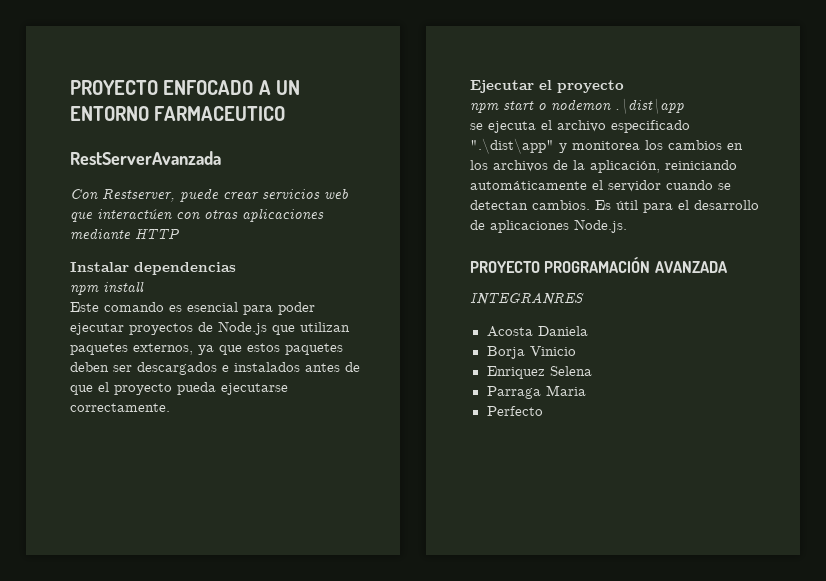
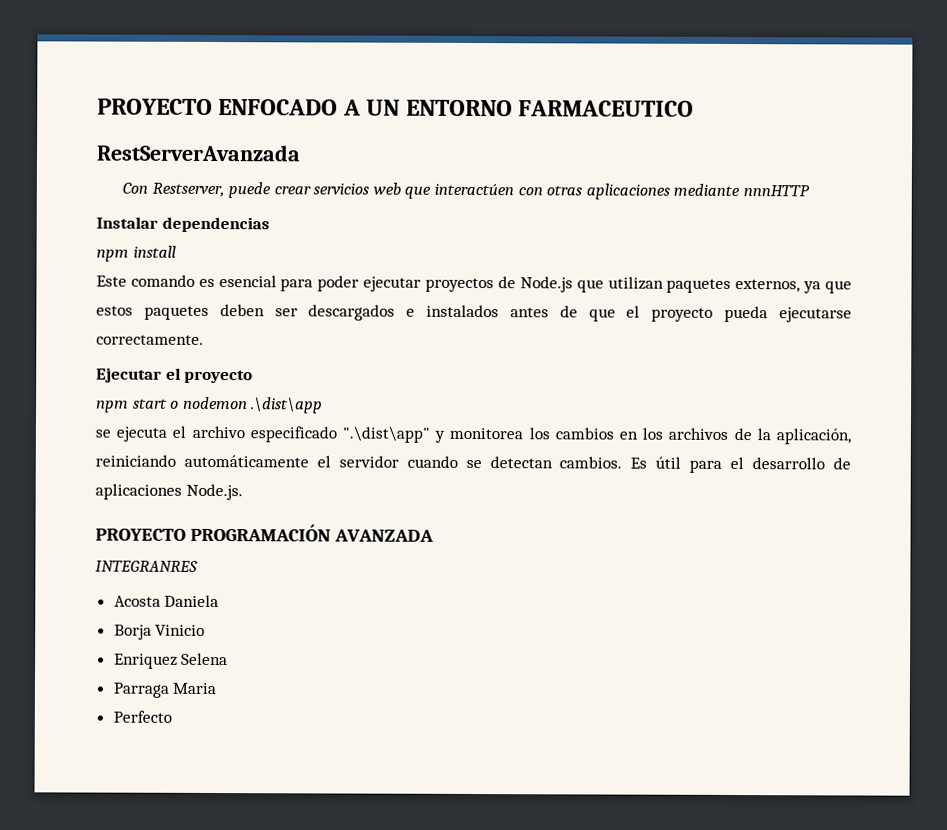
[135,228,179,239] HTTP -> [743,185,811,197] nnnHTTP

